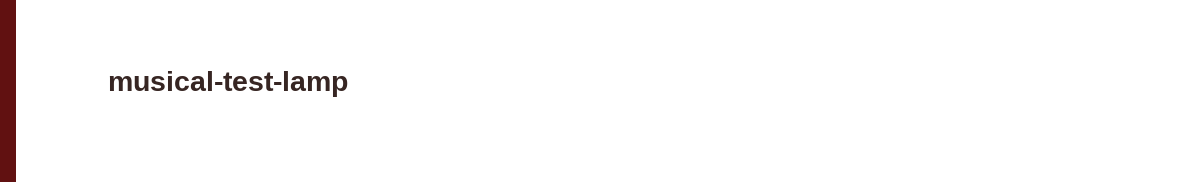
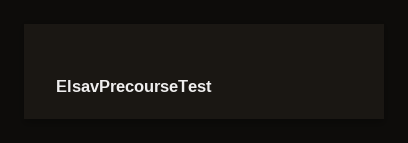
[108,71,348,97] musical-test-lamp -> [56,80,212,92] ElsavPrecourseTest

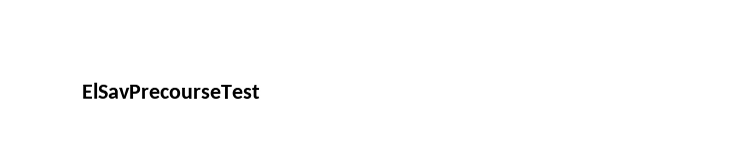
[56,80,212,92] ElsavPrecourseTest -> [81,82,260,99] ElSavPrecourseTest

